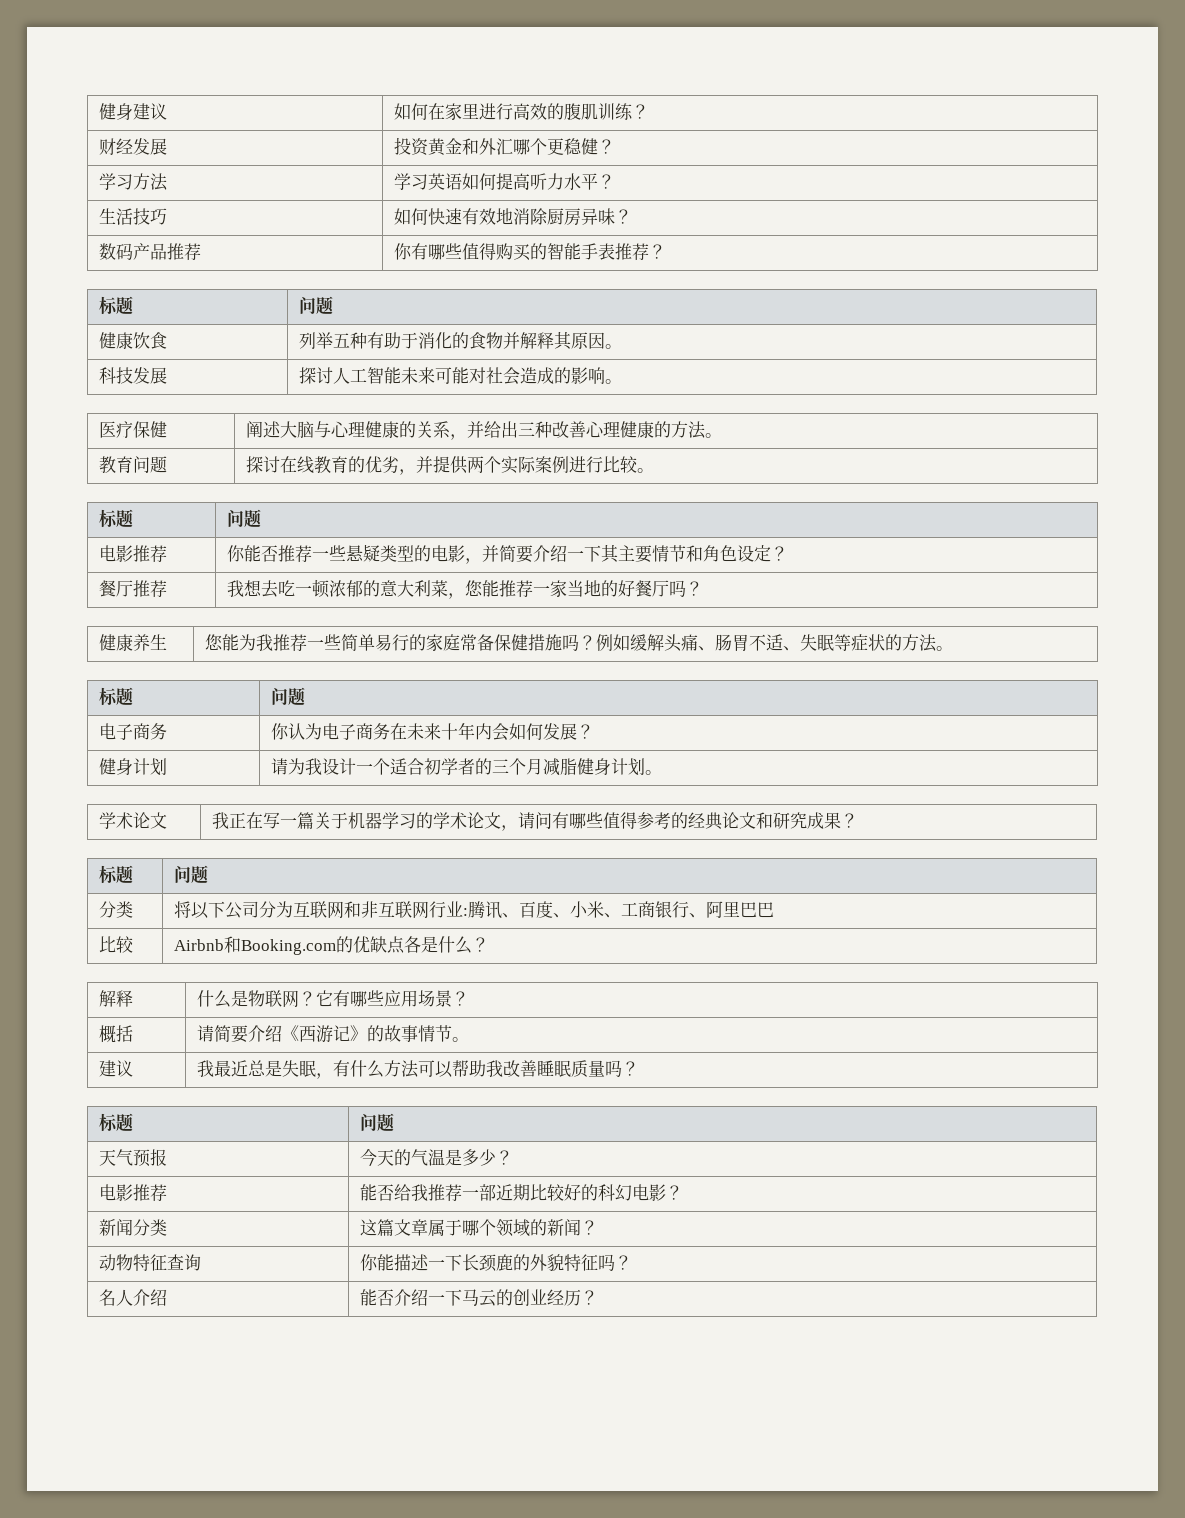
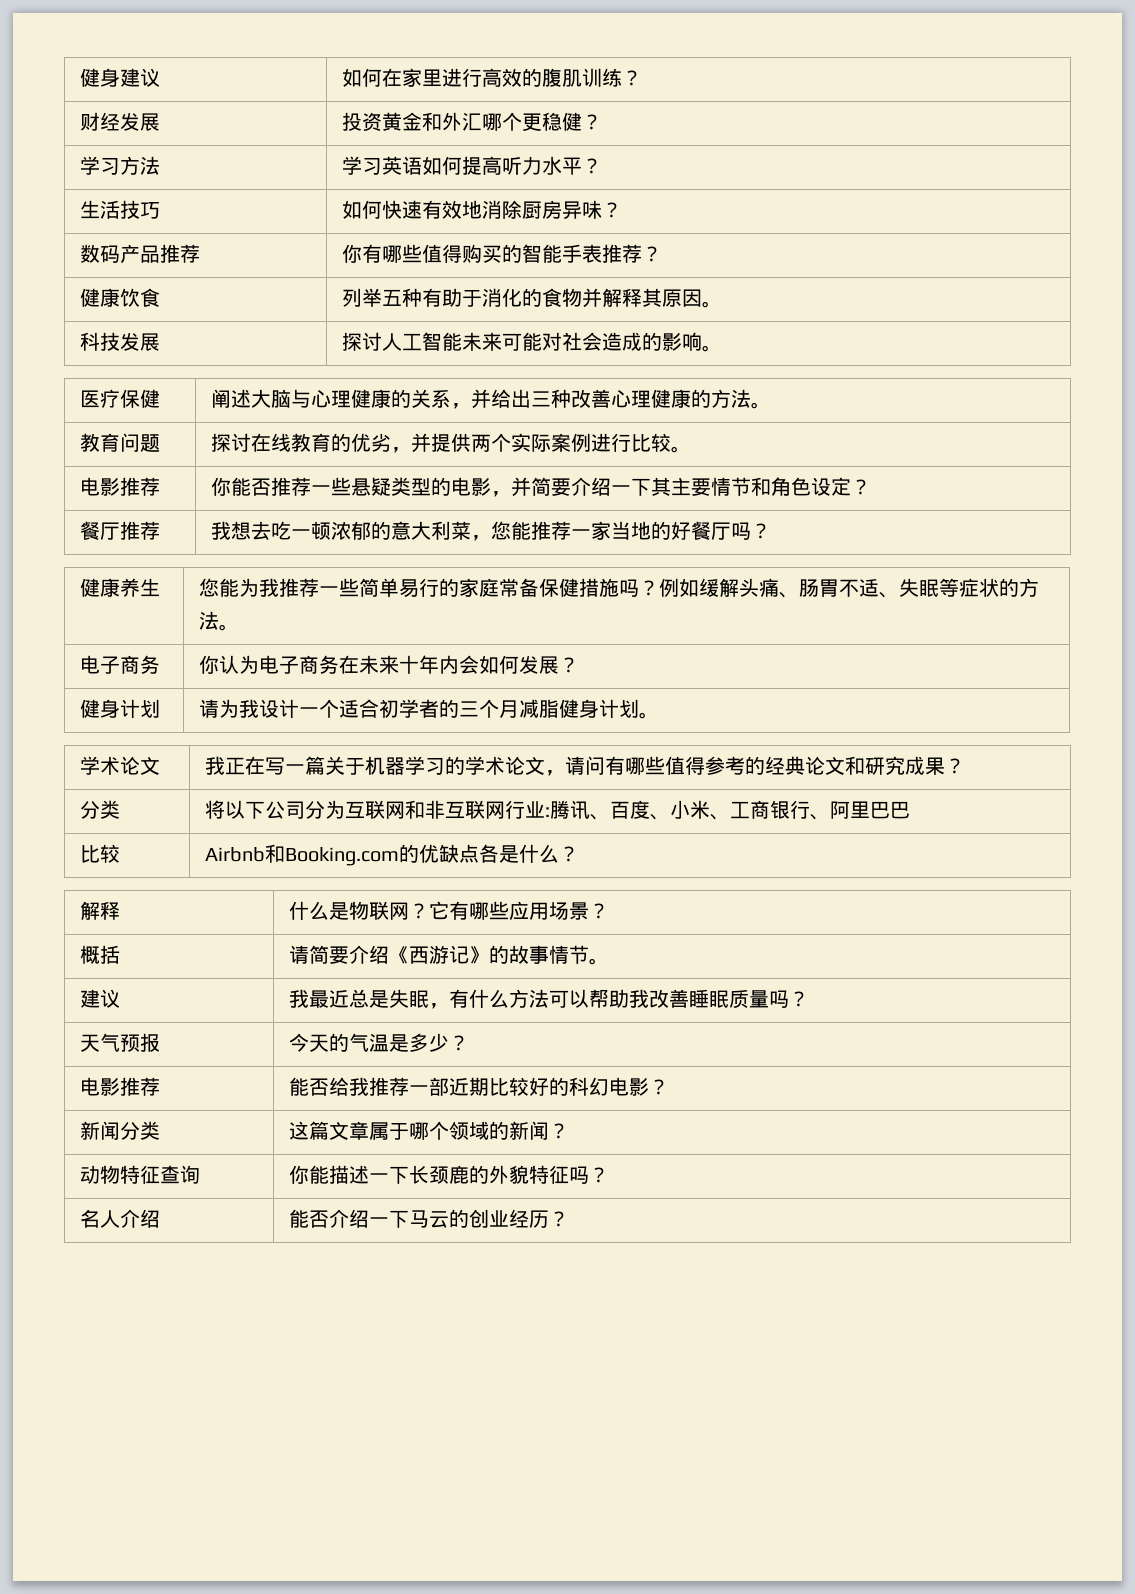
[99,296,134,315] [299,296,334,315] // 标题 | 问题 -> (662, 254) none
[99,509,134,528] [227,509,262,528] // 标题 | 问题 -> (691, 449) none
[99,687,134,706] [271,687,306,706] // 标题 | 问题 -> (239, 627) none
[99,865,134,884] [174,865,209,884] // 标题 | 问题 -> (965, 766) none
[99,1113,134,1132] [360,1113,395,1132] // 标题 | 问题 -> (809, 999) none

